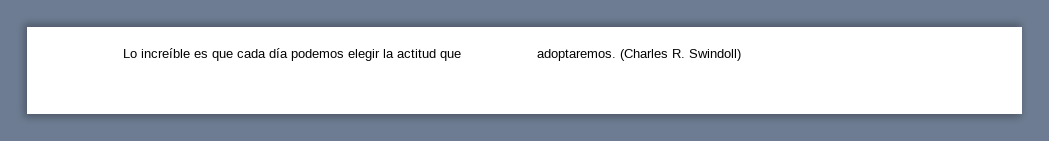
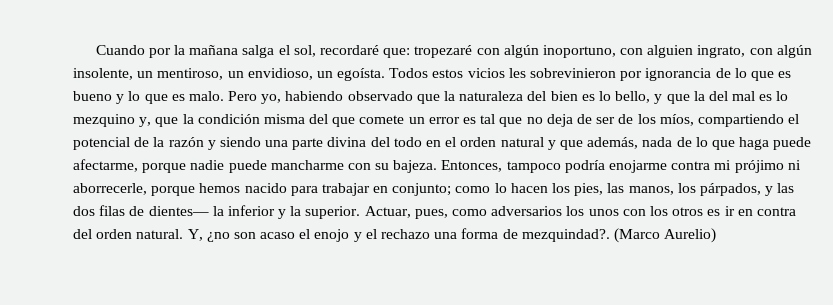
[123,48,741,61] Lo increíble es que cada día podemos elegir la actitud que adoptaremos. (Charles R. Swindoll) -> [95,45,812,58] [73,68,792,81] [73,91,789,104] [73,114,800,127] [73,137,812,150] [73,159,801,173] [73,183,795,196] [73,205,796,219] [73,228,717,243] Cuando por la mañana salga el sol, recordaré que: tropezaré con algún inoportuno, con alguien ingrato, con algún insolente, un mentiroso, un envidioso, un egoísta. Todos estos vicios les sobrevinieron por ignorancia de lo que es bueno y lo que es malo. Pero yo, habiendo observado que la naturaleza del bien es lo bello, y que la del mal es lo mezquino y, que la condición misma del que comete un error es tal que no deja de ser de los míos, compartiendo el potencial de la razón y siendo una parte divina del todo en el orden natural y que además, nada de lo que haga puede afectarme, porque nadie puede mancharme con su bajeza. Entonces, tampoco podría enojarme contra mi prójimo ni aborrecerle, porque hemos nacido para trabajar en conjunto; como lo hacen los pies, las manos, los párpados, y las dos filas de dientes— la inferior y la superior. Actuar, pues, como adversarios los unos con los otros es ir en contra del orden natural. Y, ¿no son acaso el enojo y el rechazo una forma de mezquindad?. (Marco Aurelio)

